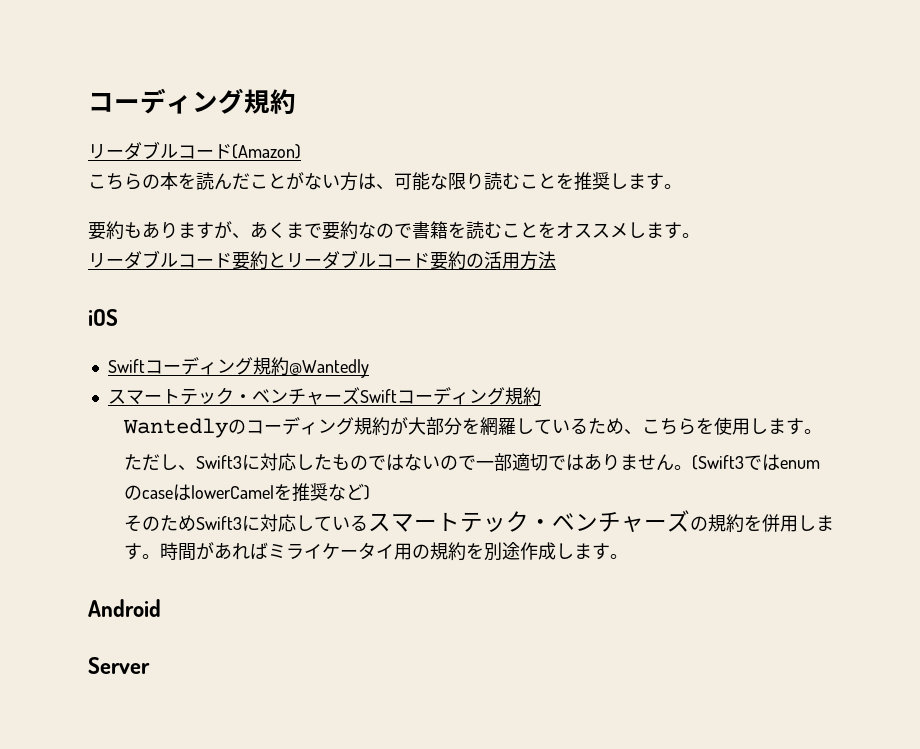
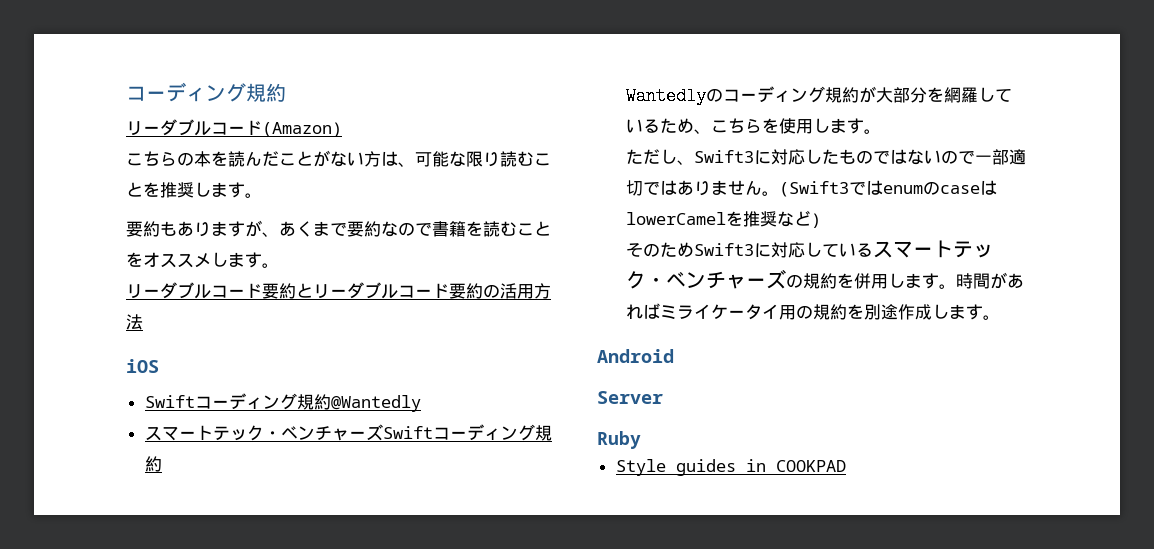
(150, 665) none -> [597,431,641,449] [615,459,846,476] // Ruby // Style guides in COOKPAD

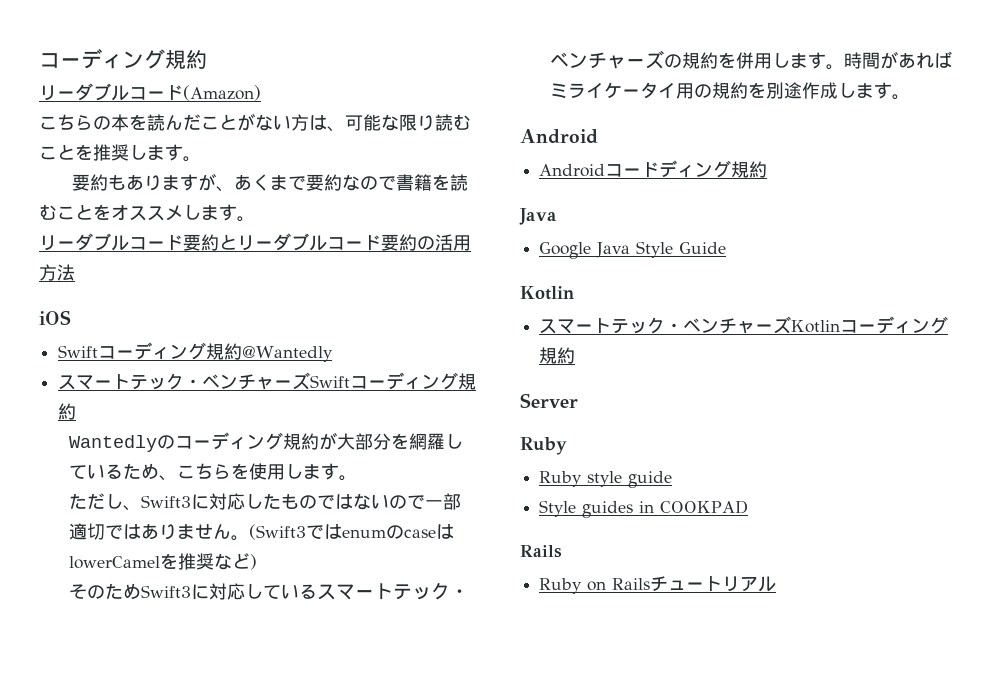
(674, 356) none -> [539,160,768,178] [519,208,557,225] [539,241,727,259] [520,286,574,300] [539,316,949,334] [539,347,576,364] // Androidコードディング規約 // Java // Google Java Style Guide // Kotlin // スマートテック・ベンチャーズKotlinコーディング規約
(641, 440) none -> [539,471,673,488] // Ruby style guide
(846, 466) none -> [520,545,562,558] [539,576,777,594] // Rails // Ruby on Railsチュートリアル

